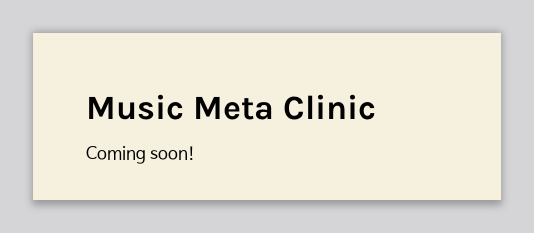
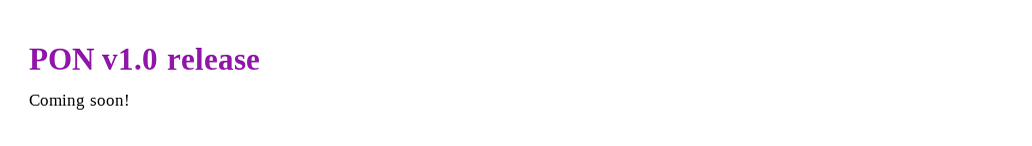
[86,94,377,120] Music Meta Clinic -> [29,47,261,70] PON v1.0 release

